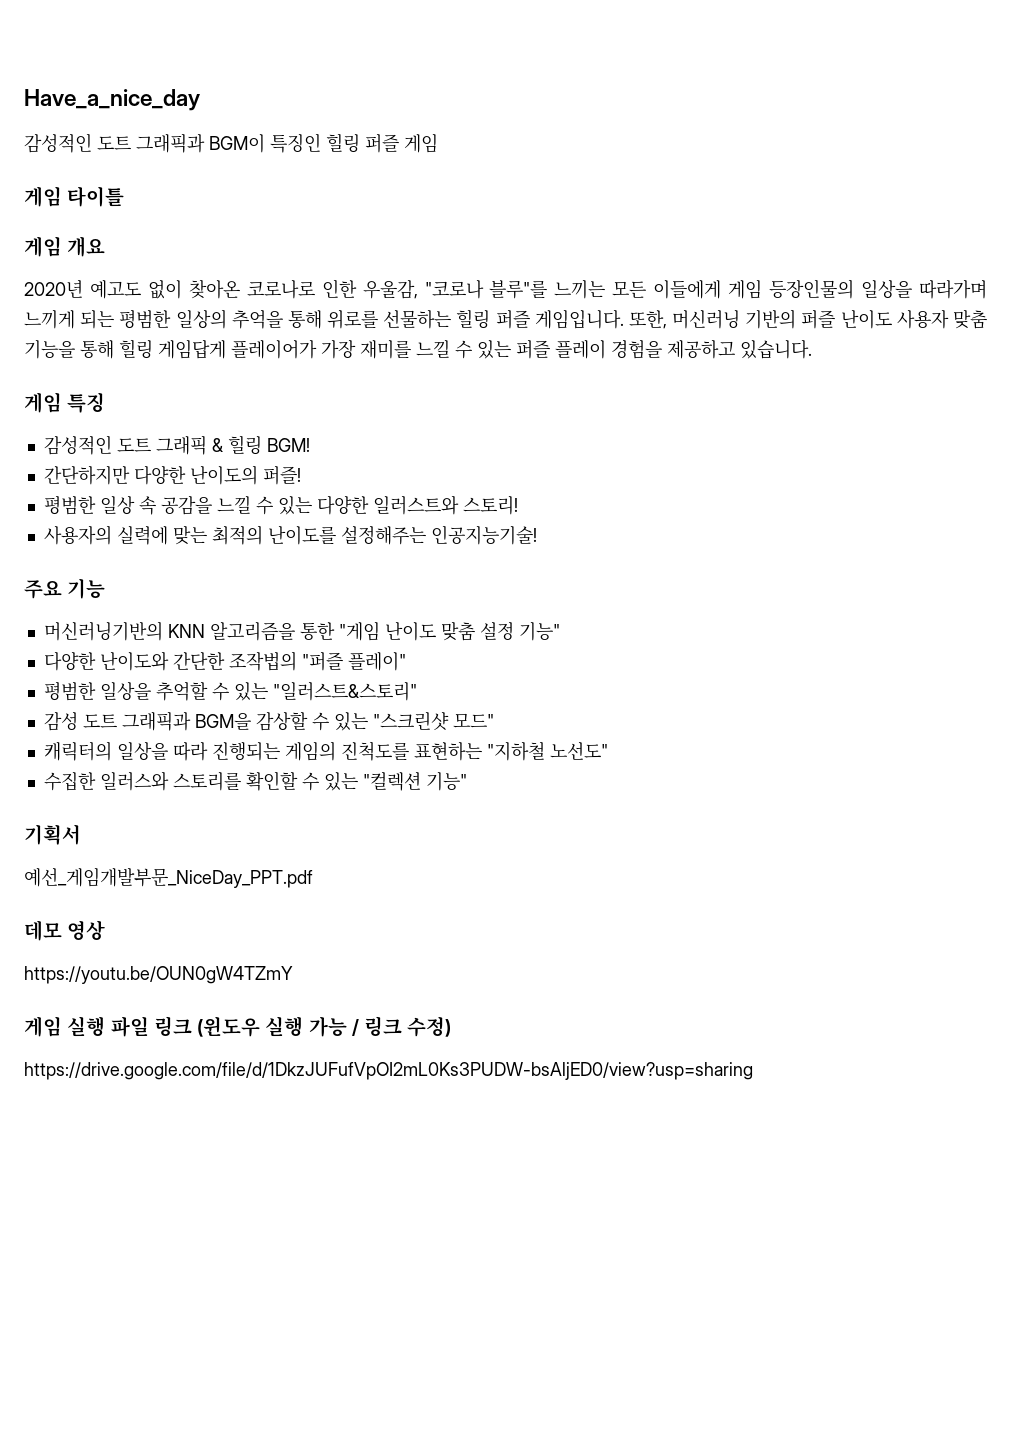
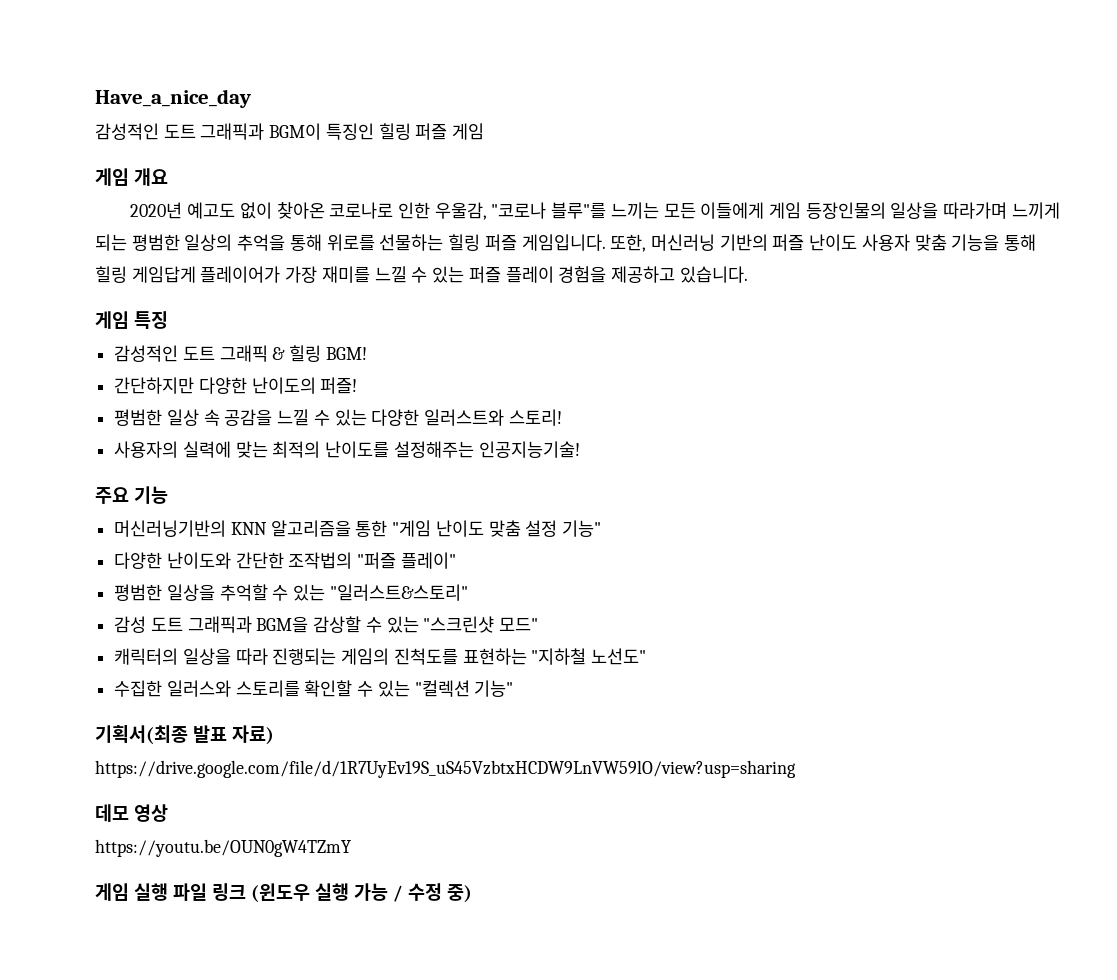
[24,186,125,207] // 게임 타이틀 -> (485, 131) none
[24,824,81,845] [24,868,313,888] 기획서 // 예선_게임개발부문_NiceDay_PPT.pdf -> [95,725,274,745] [95,760,796,778] 기획서(최종 발표 자료) // https://drive.google.com/file/d/1R7UyEv19S_uS45VzbtxHCDW9LnVW59lO/view?usp=sharing
[364,1016,452,1037] [24,1062,753,1080] 링크 수정) // https://drive.google.com/file/d/1DkzJUFufVpOI2mL0Ks3PUDW-bsAljED0/view?usp=sharing -> [407,883,472,903] 수정 중)

